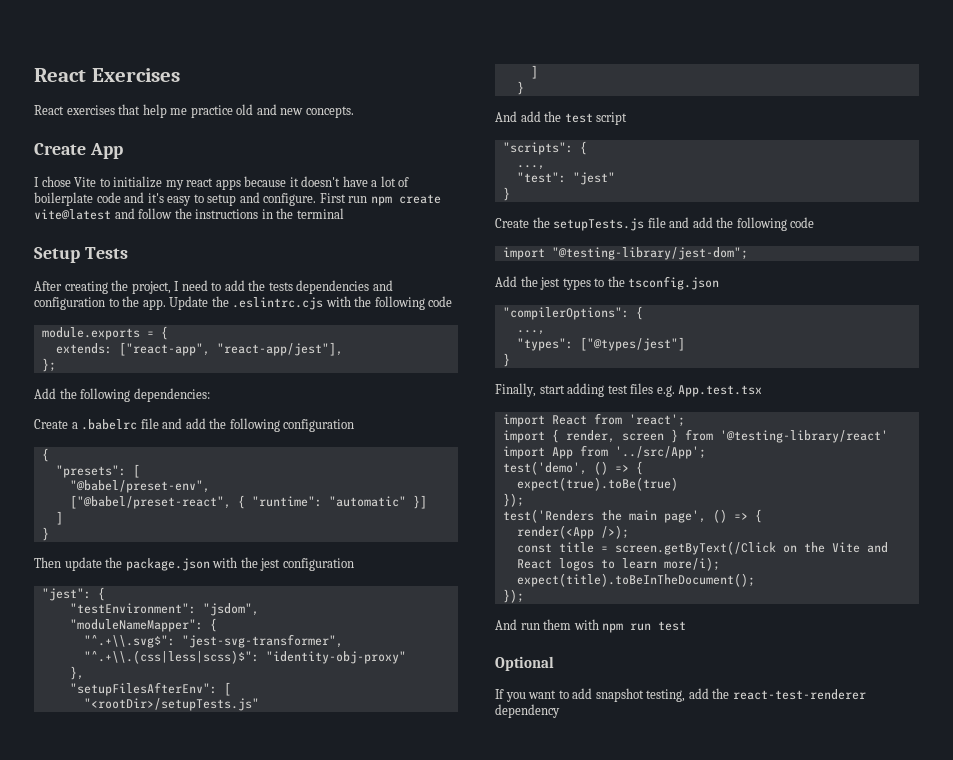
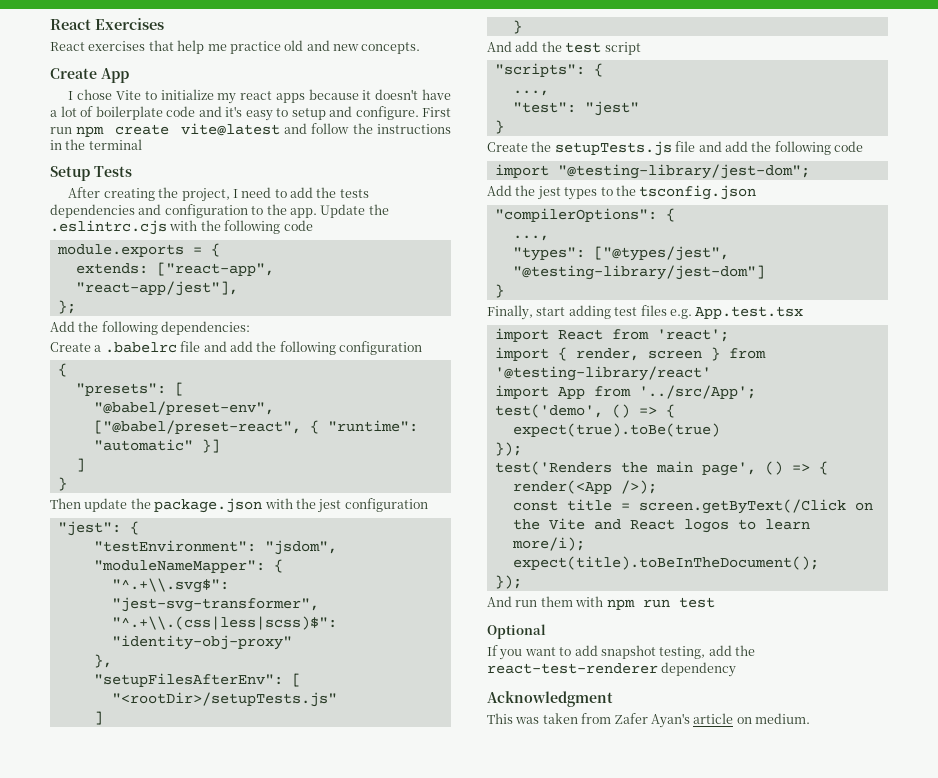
[579,337,685,351] ["@types/jest"] -> [593,246,729,261] [512,265,765,280] ["@types/jest", "@testing-library/jest-dom"]
(560, 711) none -> [487,691,613,707] [487,713,810,728] // Acknowledgment // This was taken from Zafer Ayan's article on medium.

